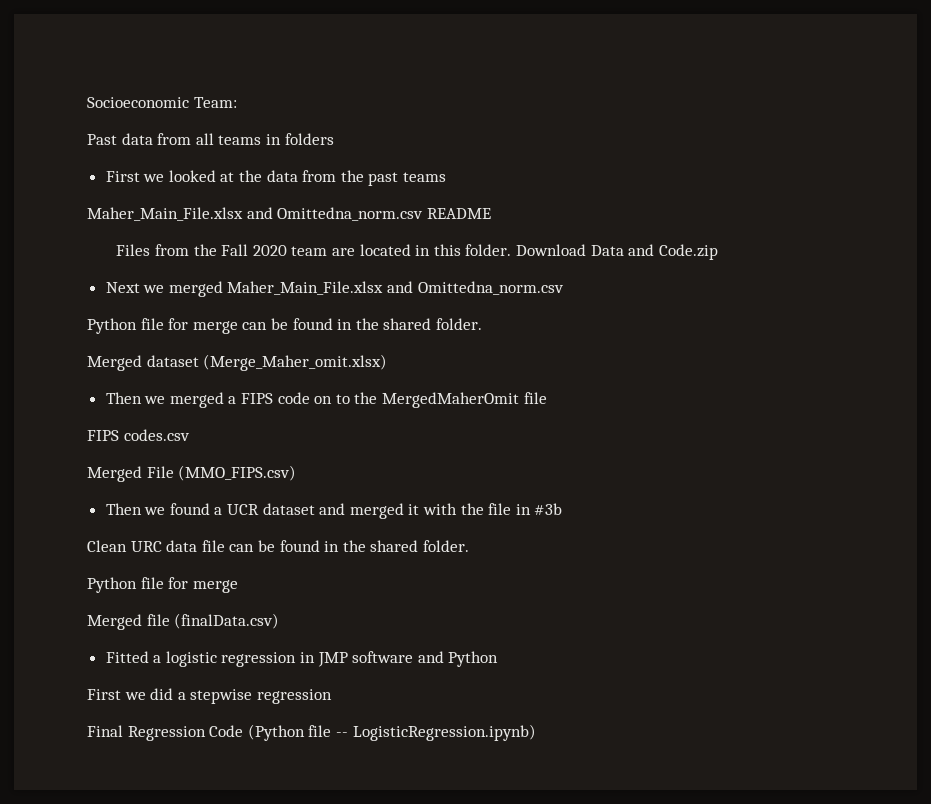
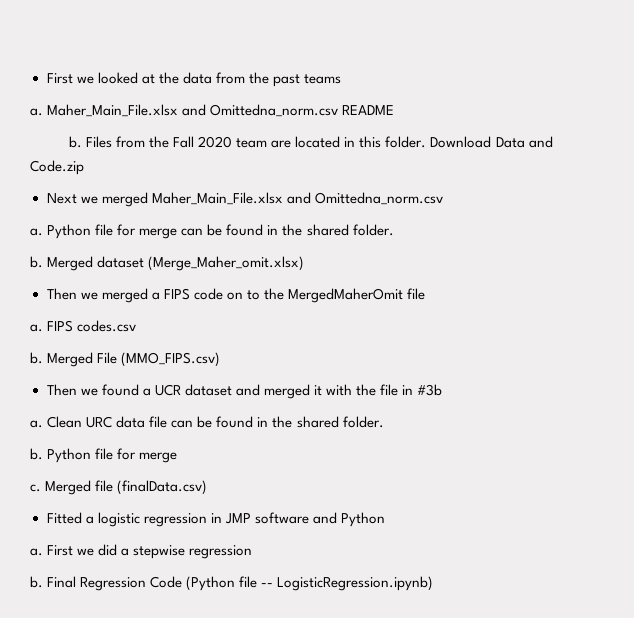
[87,97,237,108] [87,133,334,145] Socioeconomic Team: // Past data from all teams in folders // -> (46, 78) none
(447, 177) none -> [30,108,43,116] a.
(491, 213) none -> [68,136,82,148] b.
(564, 288) none -> [30,228,43,236] a.
(482, 324) none -> [30,256,43,268] b.
(547, 398) none -> [30,324,43,332] a.
(190, 435) none -> [30,352,43,364] b.
(563, 509) none -> [30,420,43,428] a.
(469, 546) none -> [30,448,43,460] b.
(238, 586) none -> [30,484,41,492] c.
(499, 659) none -> [30,548,43,556] a.
(332, 696) none -> [30,576,43,588] b.

